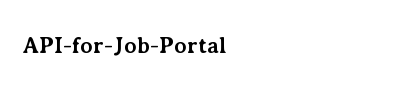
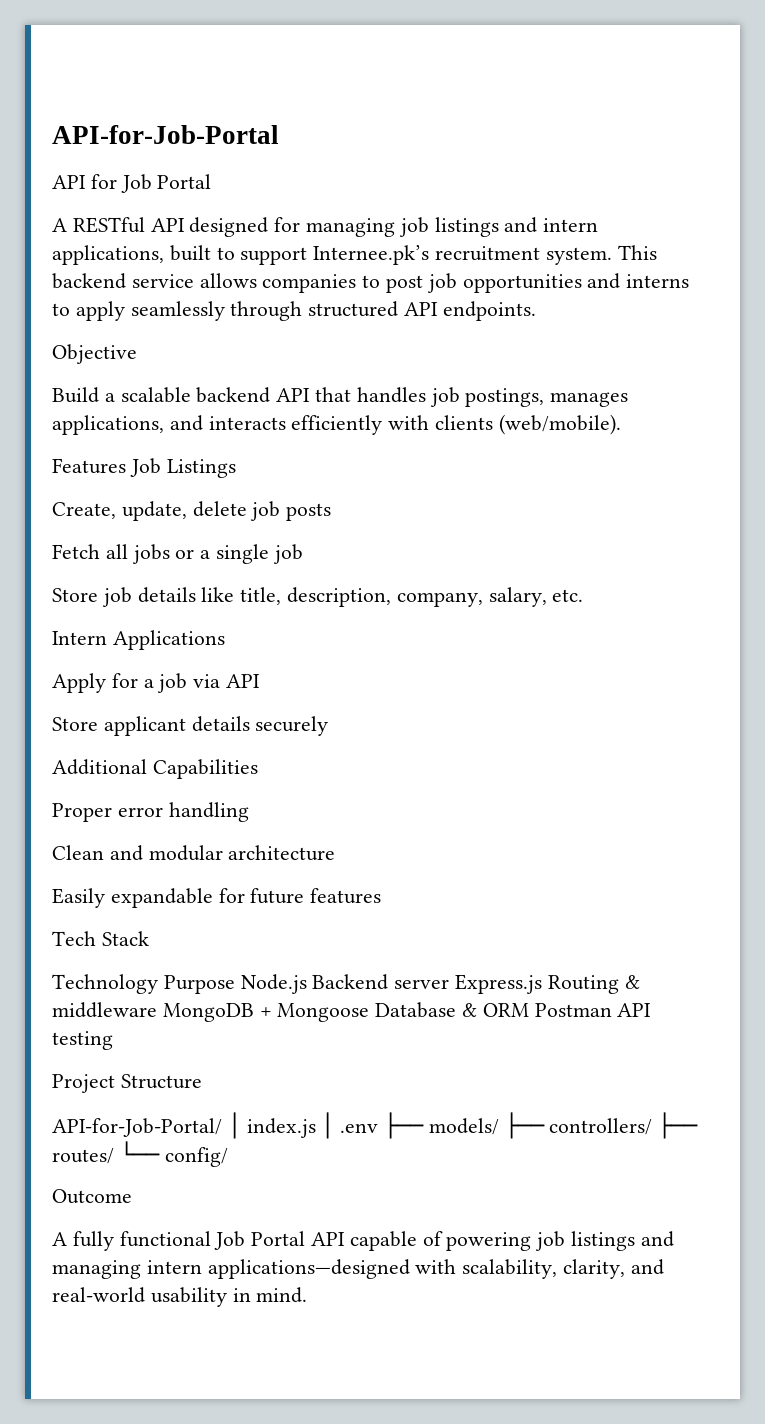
(227, 46) none -> [52,174,212,193] [52,217,599,237] [52,245,657,265] [52,273,690,293] [52,301,536,321] [52,344,137,364] [52,387,629,407] [52,414,621,435] [52,458,236,478] [52,501,332,521] [52,544,303,564] [52,587,584,607] [52,630,225,650] [52,673,261,693] [52,716,329,736] [52,759,258,779] [52,802,249,822] [52,845,336,861] [52,888,382,908] [52,931,149,946] [52,974,640,994] [52,1002,652,1022] [52,1031,113,1050] [52,1074,202,1093] [52,1112,699,1139] [52,1141,228,1167] [52,1189,132,1204] [52,1231,674,1251] [52,1259,664,1279] [52,1287,308,1307] // API for Job Portal // A RESTful API designed for managing job listings and intern applications, built to support Internee.pk’s recruitment system. This backend service allows companies to post job opportunities and interns to apply seamlessly through structured API endpoints. // Objective // Build a scalable backend API that handles job postings, manages applications, and interacts efficiently with clients (web/mobile). // Features Job Listings // Create, update, delete job posts // Fetch all jobs or a single job // Store job details like title, description, company, salary, etc. // Intern Applications // Apply for a job via API // Store applicant details securely // Additional Capabilities // Proper error handling // Clean and modular architecture // Easily expandable for future features // Tech Stack // Technology Purpose Node.js Backend server Express.js Routing & middleware MongoDB + Mongoose Database & ORM Postman API testing // Project Structure // API-for-Job-Portal/ │ index.js │ .env ├── models/ ├── controllers/ ├── routes/ └── config/ // Outcome // A fully functional Job Portal API capable of powering job listings and managing intern applications—designed with scalability, clarity, and real-world usability in mind.

